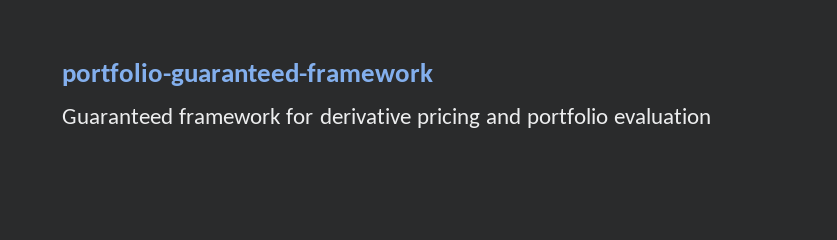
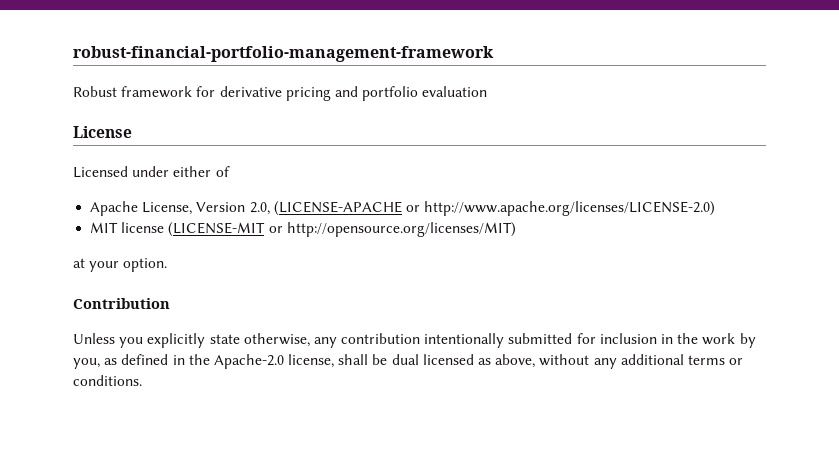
[62,63,433,86] [62,108,173,124] portfolio-guaranteed-framework // Guaranteed -> [73,46,494,62] [73,86,117,97] robust-financial-portfolio-management-framework // Robust
(712, 116) none -> [73,126,132,138] [73,166,230,178] [90,201,716,216] [90,222,516,237] [73,258,168,272] [73,298,170,309] [73,333,756,348] [73,354,744,369] [73,375,142,386] // License // Licensed under either of // Apache License, Version 2.0, (LICENSE-APACHE or http://www.apache.org/licenses/LICENSE-2.0) // MIT license (LICENSE-MIT or http://opensource.org/licenses/MIT) // at your option. // Contribution // Unless you explicitly state otherwise, any contribution intentionally submitted for inclusion in the work by you, as defined in the Apache-2.0 license, shall be dual licensed as above, without any additional terms or conditions.

